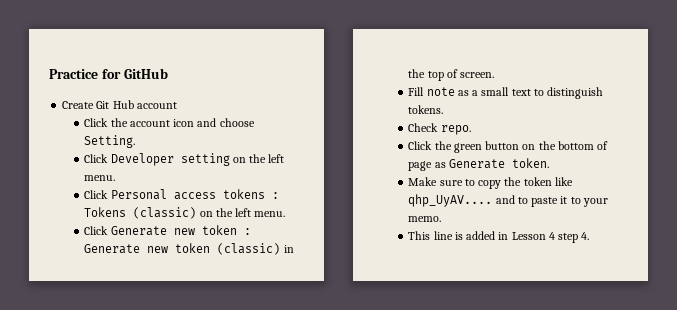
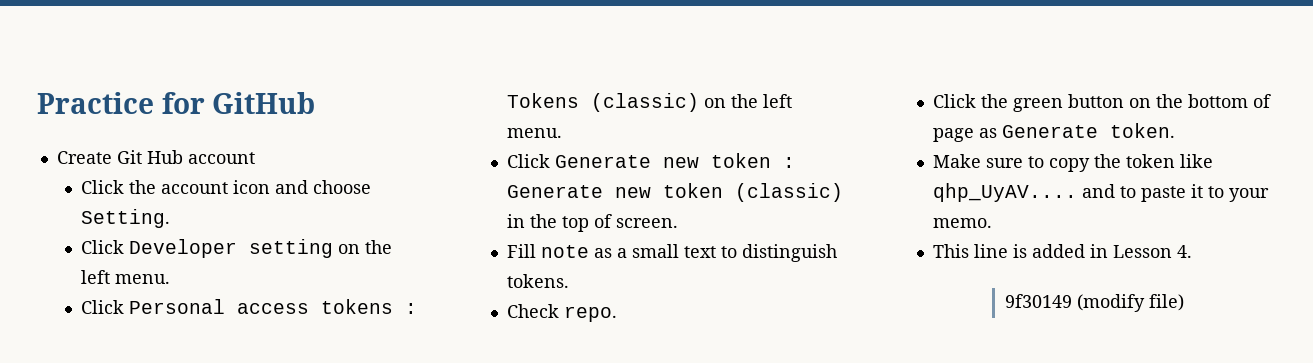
[548,232,579,243] 4 step -> (1173, 251) none
(590, 236) none -> [1005,294,1185,312] // 9f30149 (modify file)

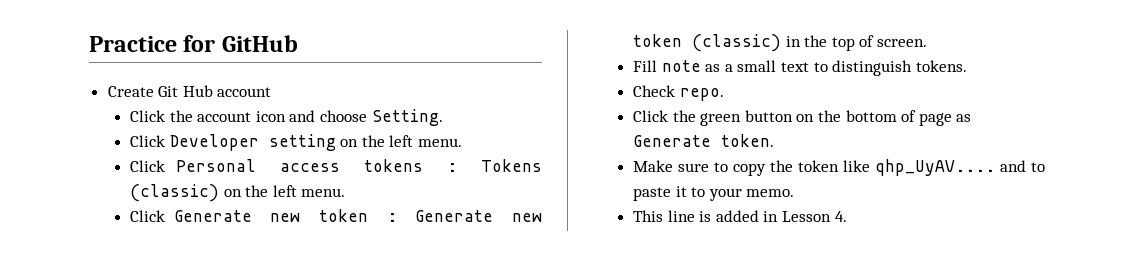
[1005,294,1185,312] // 9f30149 (modify file) -> (847, 216) none

